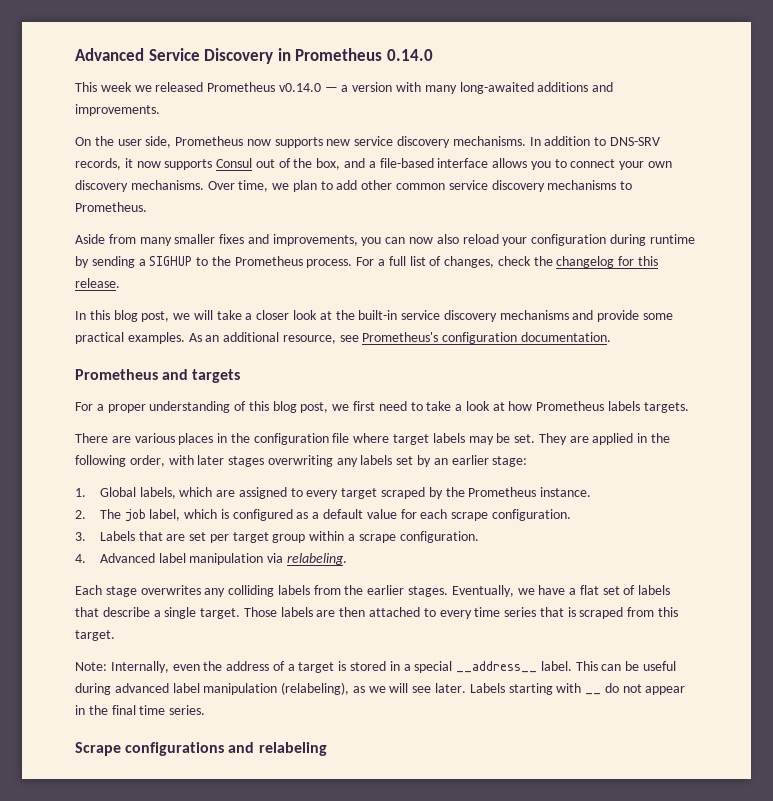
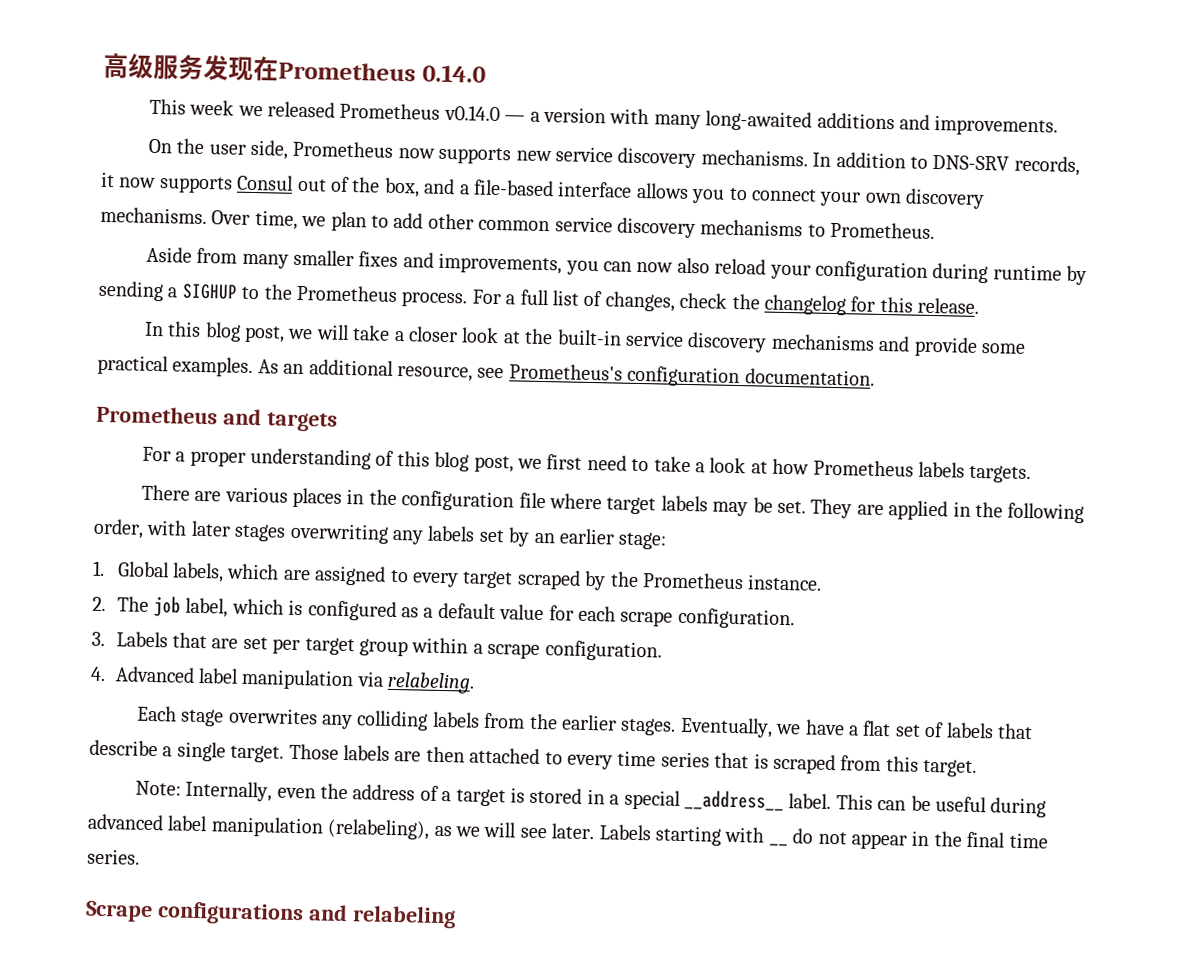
[75,48,291,64] Advanced Service Discovery in -> [103,52,279,82] 高级服务发现在

